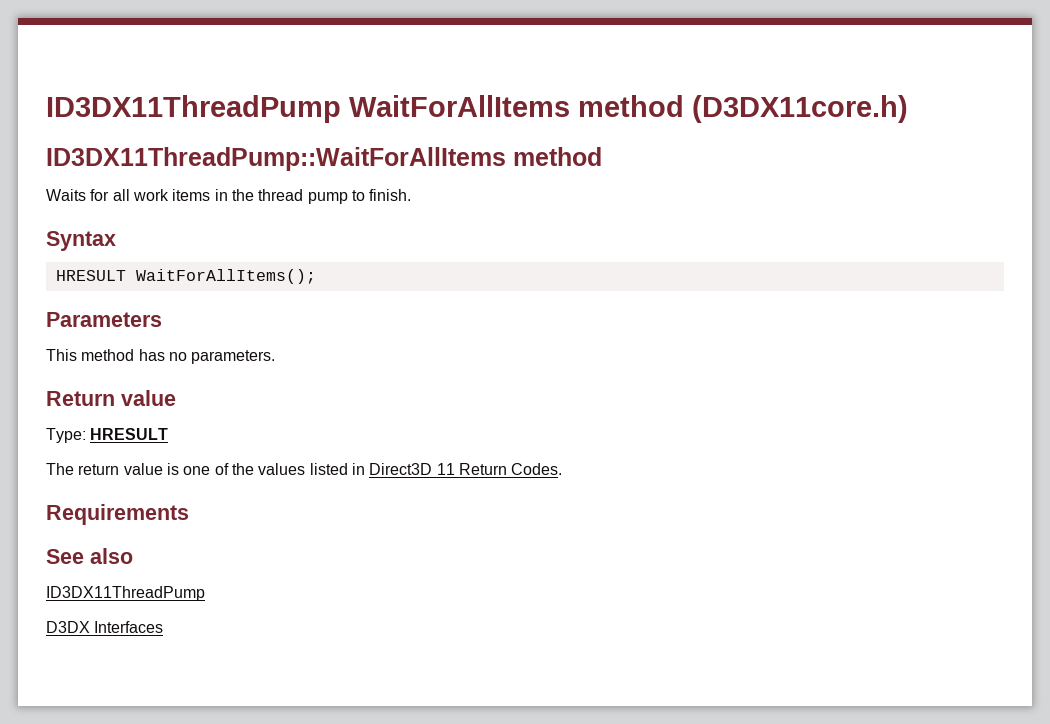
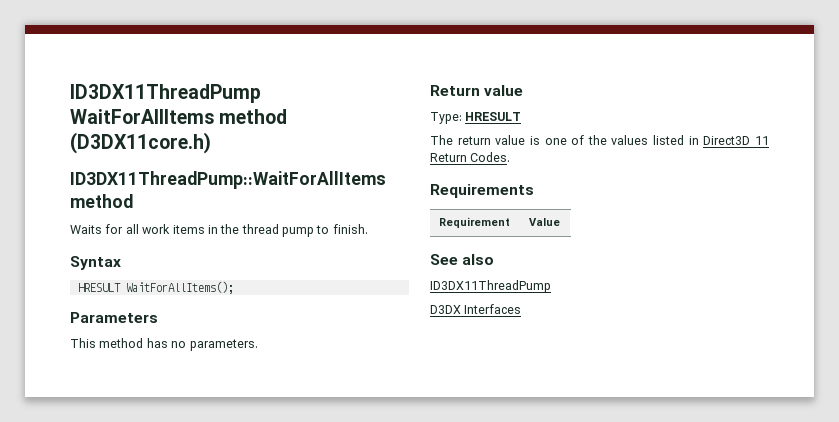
(189, 514) none -> [439,217,511,228] [529,218,561,226] // Requirement | Value

